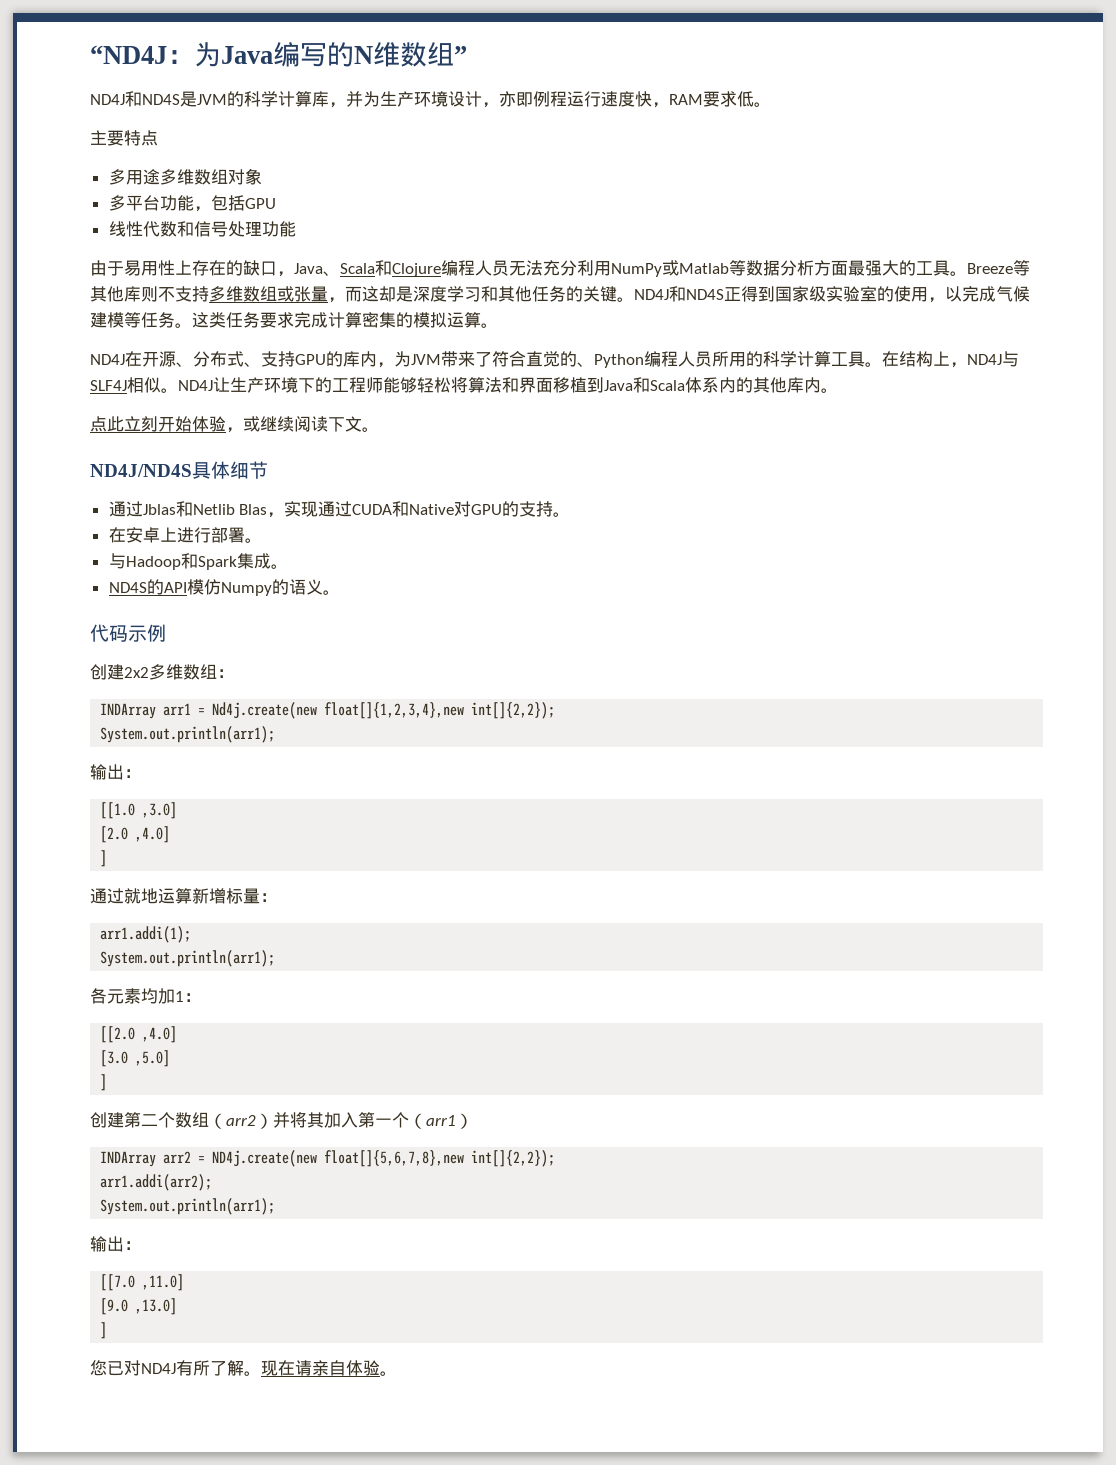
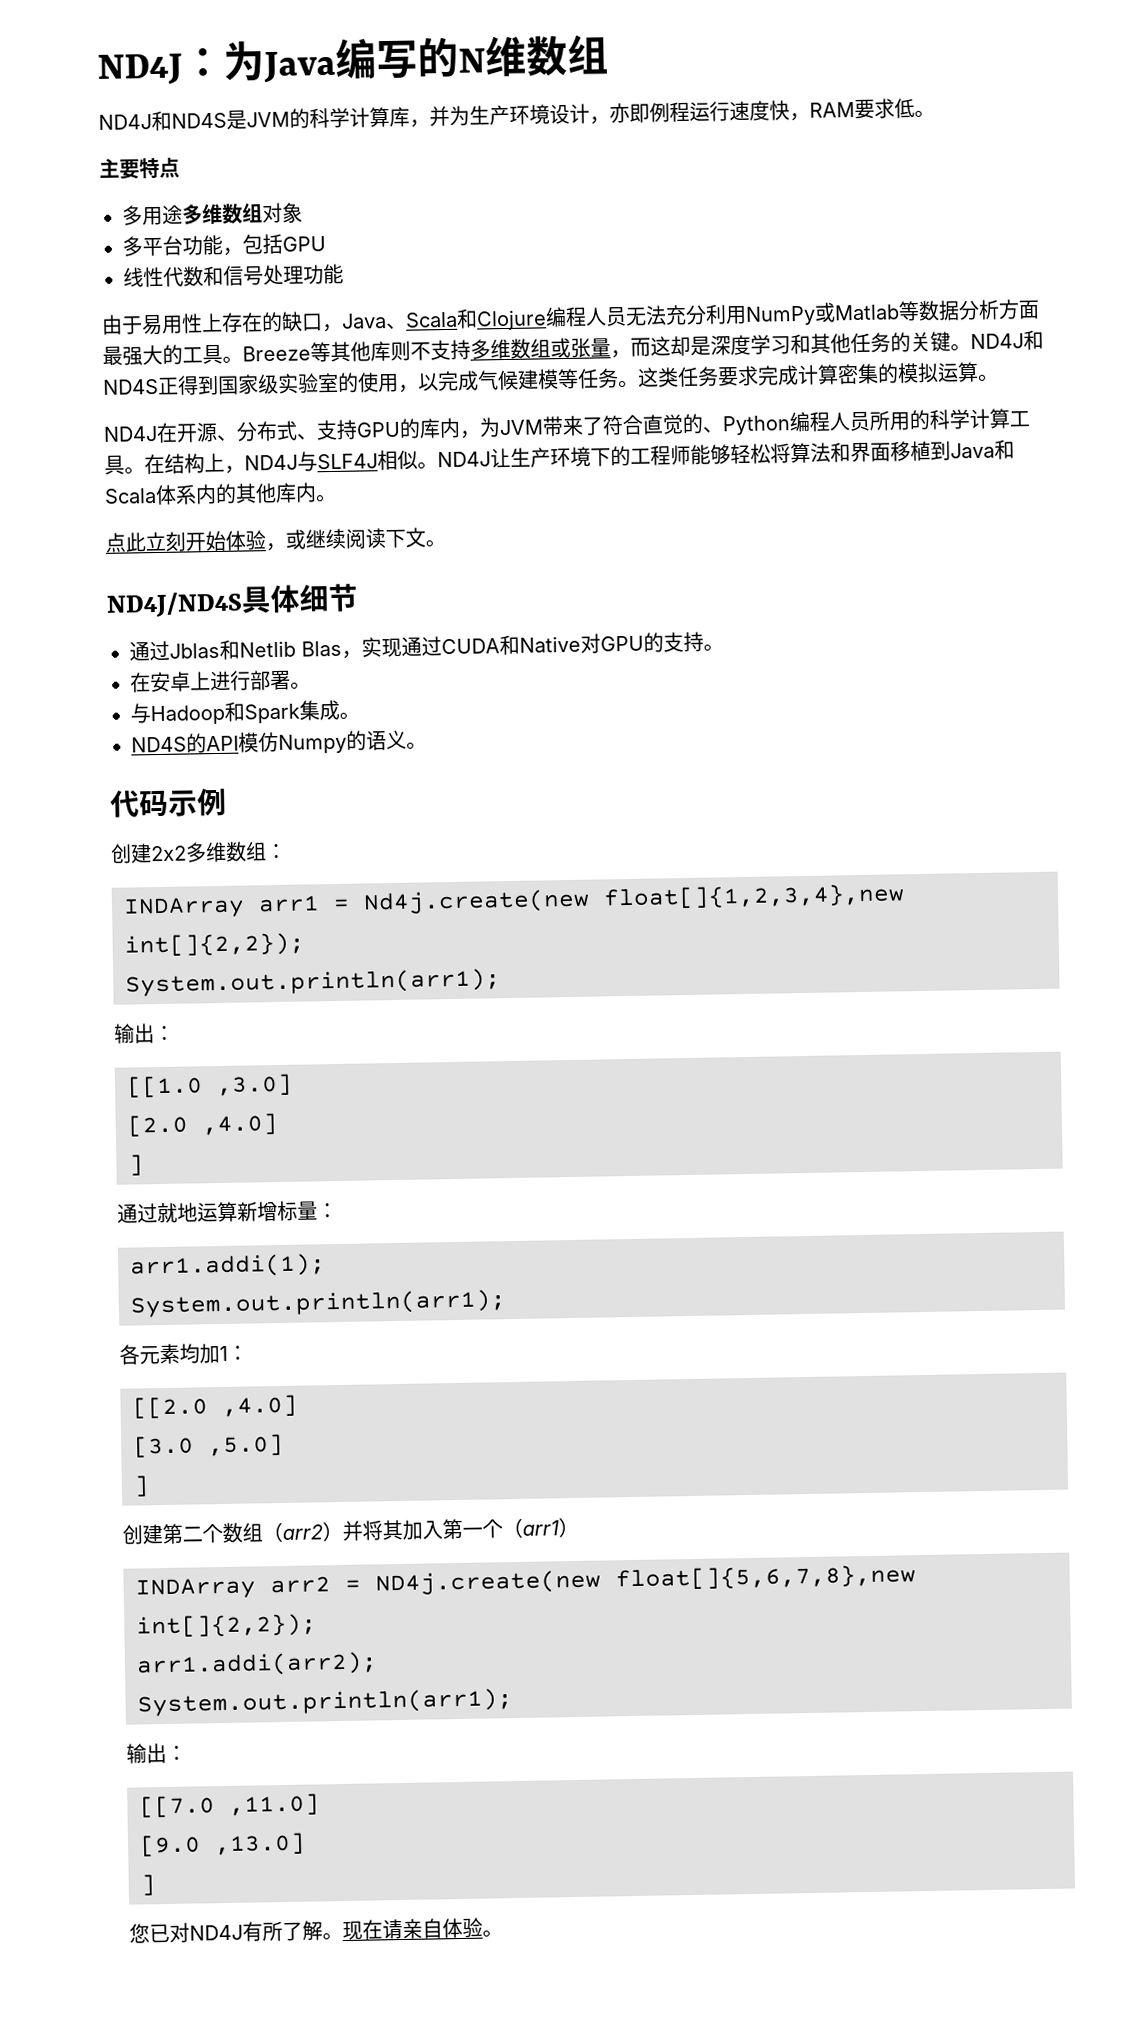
[90,45,167,64] “ND4J -> [97,53,183,86] ND4J
[454,46,467,64] ” -> (609, 54) none

